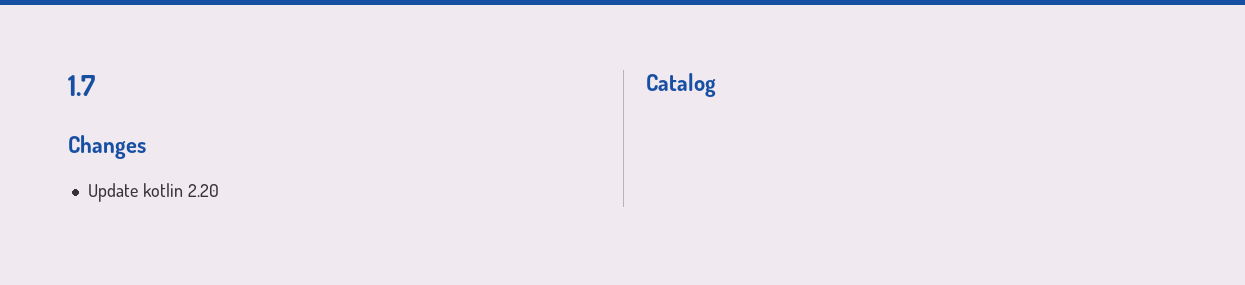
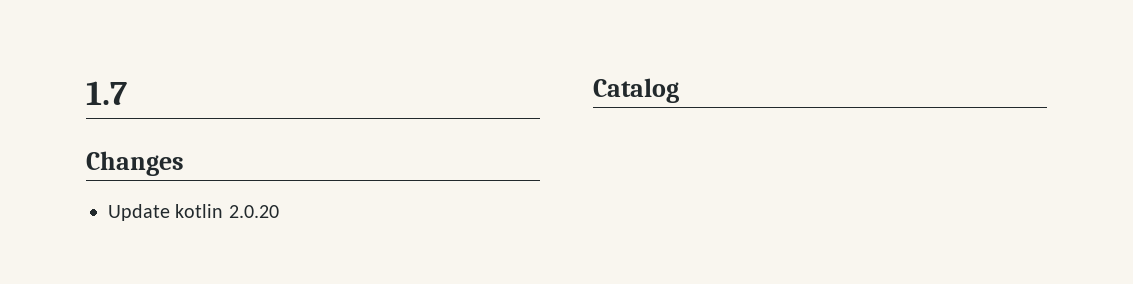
[187,184,219,197] 2.20 -> [228,205,279,218] 2.0.20

